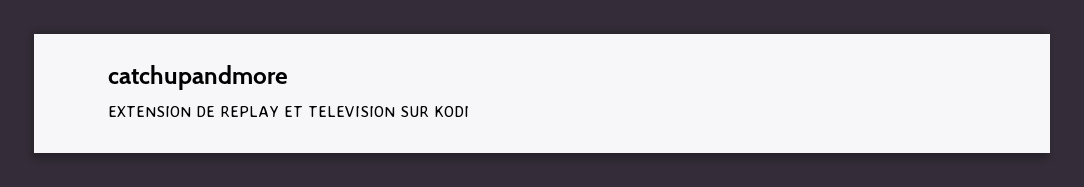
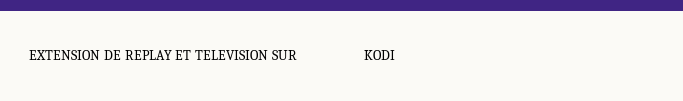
[108,65,288,90] catchupandmore // -> (29, 55) none

